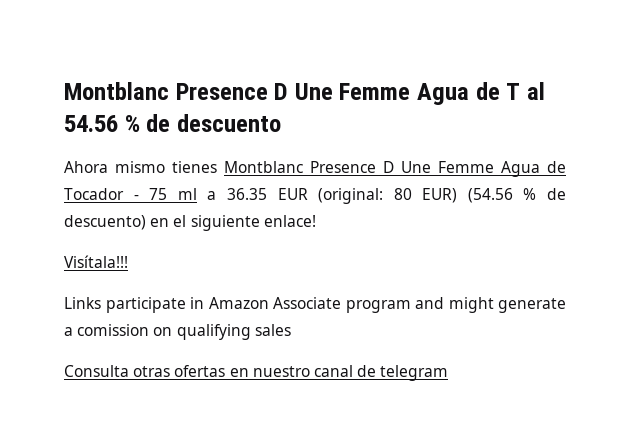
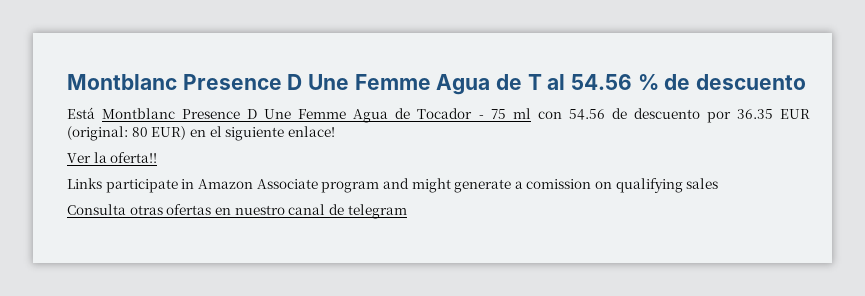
[64,161,217,173] Ahora mismo tienes -> [67,107,95,119] Está
[207,191,217,200] a -> [537,108,731,123] con 54.56 de descuento por
[467,188,566,203] [64,215,146,230] (54.56 % de descuento) -> (187, 133) none
[64,255,128,268] Visítala!!! -> [67,152,158,163] Ver la oferta!!

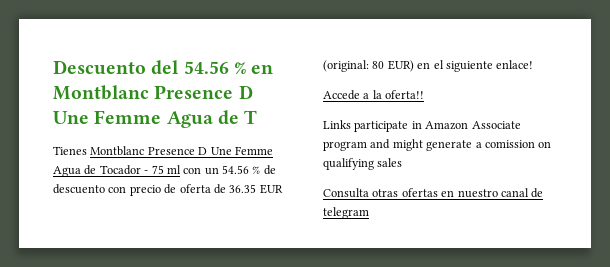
(67, 82) none -> [53,60,274,75] Descuento del 54.56 % en
[547,74,807,90] [67,107,95,119] al 54.56 % de descuento // Está -> [53,146,87,155] // Tienes
[568,108,731,123] 54.56 de descuento por -> [204,165,276,175] [53,184,226,196] un 54.56 % de descuento con precio de oferta de
[67,153,91,163] Ver -> [323,90,370,100] Accede a

